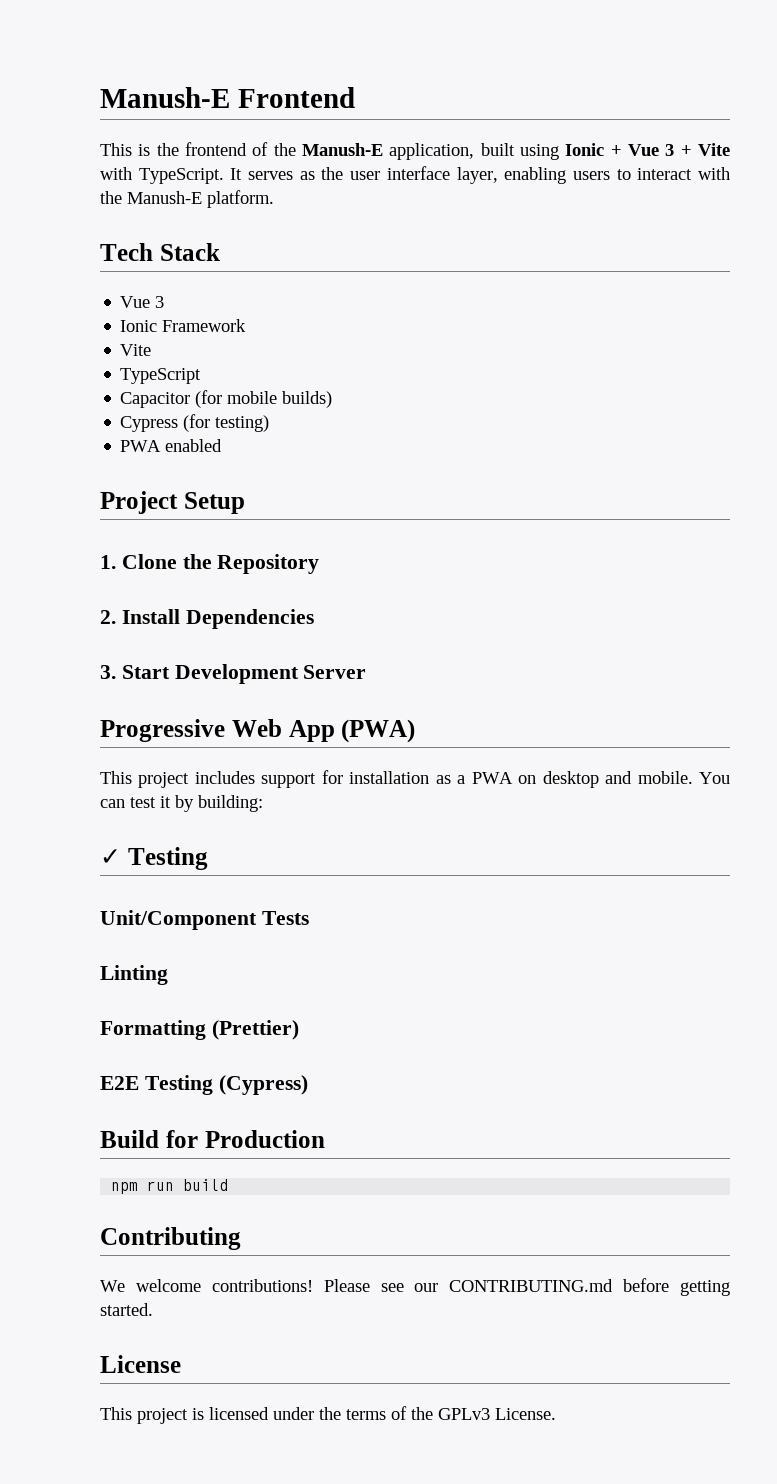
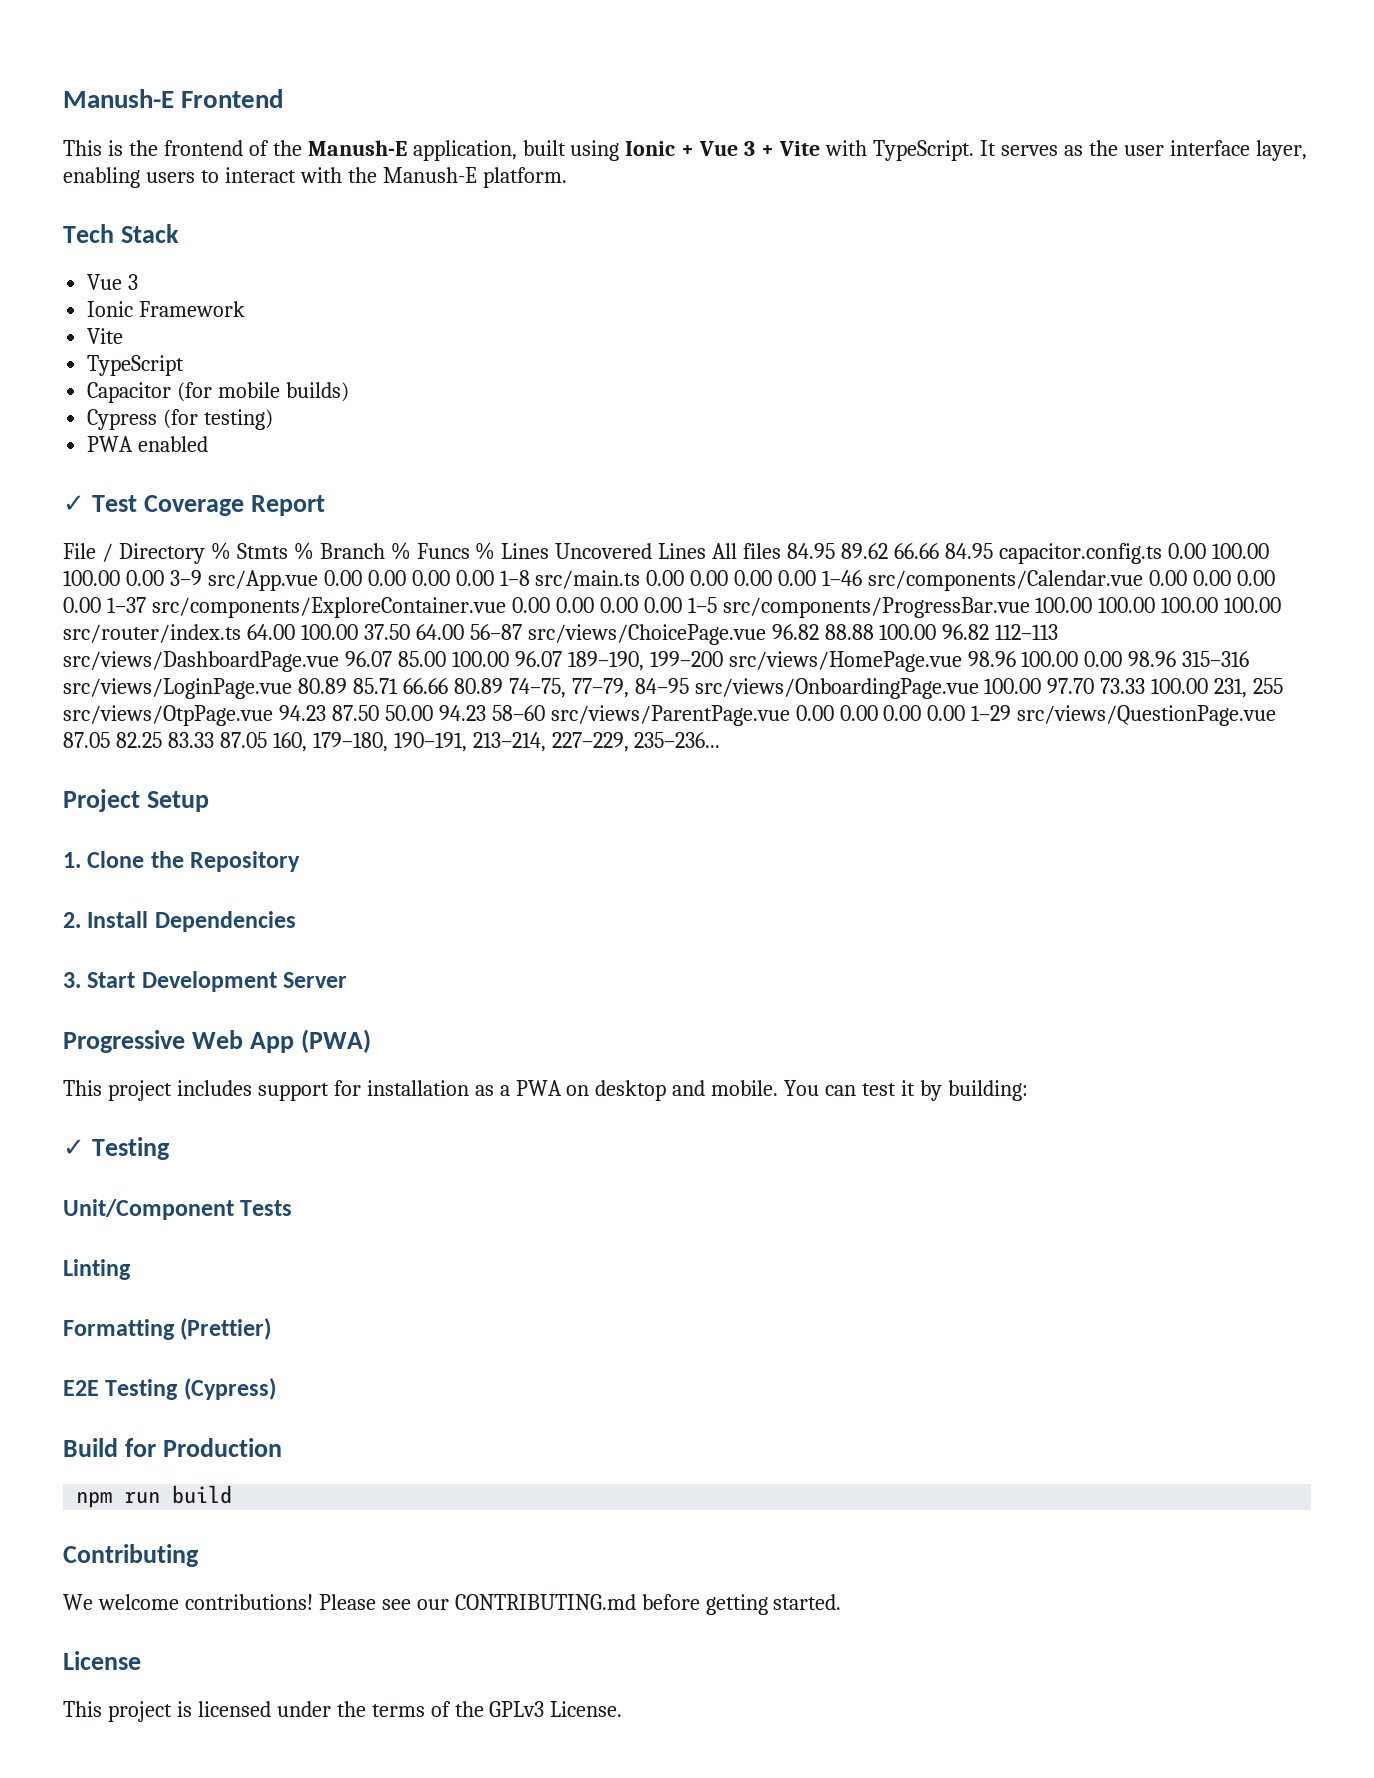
(223, 445) none -> [63,495,325,516] [63,542,1269,564] [63,570,1275,591] [63,597,1282,618] [63,624,1059,645] [63,651,1250,672] [63,678,1284,699] [63,705,1277,726] [63,732,721,752] // ✓ Test Coverage Report // File / Directory % Stmts % Branch % Funcs % Lines Uncovered Lines All files 84.95 89.62 66.66 84.95 capacitor.config.ts 0.00 100.00 100.00 0.00 3–9 src/App.vue 0.00 0.00 0.00 0.00 1–8 src/main.ts 0.00 0.00 0.00 0.00 1–46 src/components/Calendar.vue 0.00 0.00 0.00 0.00 1–37 src/components/ExploreContainer.vue 0.00 0.00 0.00 0.00 1–5 src/components/ProgressBar.vue 100.00 100.00 100.00 100.00 src/router/index.ts 64.00 100.00 37.50 64.00 56–87 src/views/ChoicePage.vue 96.82 88.88 100.00 96.82 112–113 src/views/DashboardPage.vue 96.07 85.00 100.00 96.07 189–190, 199–200 src/views/HomePage.vue 98.96 100.00 0.00 98.96 315–316 src/views/LoginPage.vue 80.89 85.71 66.66 80.89 74–75, 77–79, 84–95 src/views/OnboardingPage.vue 100.00 97.70 73.33 100.00 231, 255 src/views/OtpPage.vue 94.23 87.50 50.00 94.23 58–60 src/views/ParentPage.vue 0.00 0.00 0.00 0.00 1–29 src/views/QuestionPage.vue 87.05 82.25 83.33 87.05 160, 179–180, 190–191, 213–214, 227–229, 235–236...

